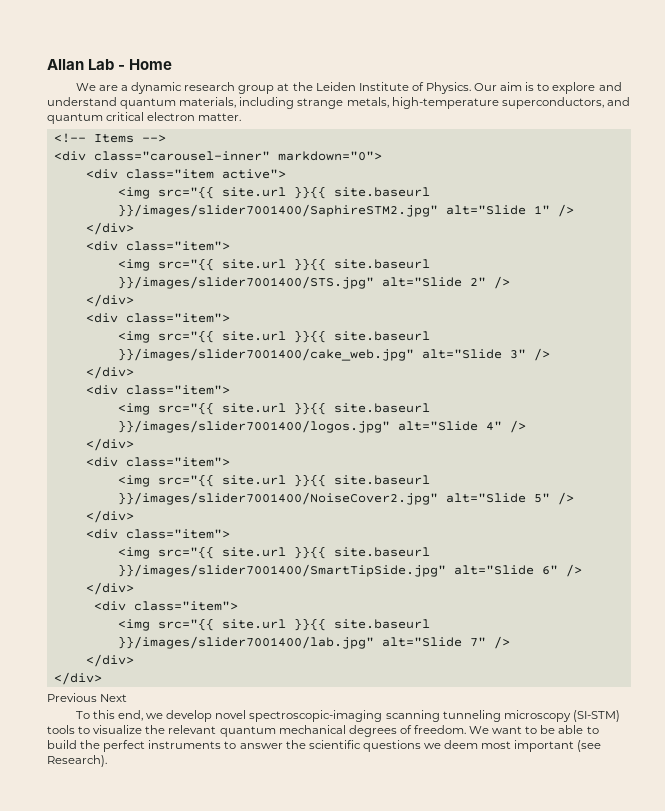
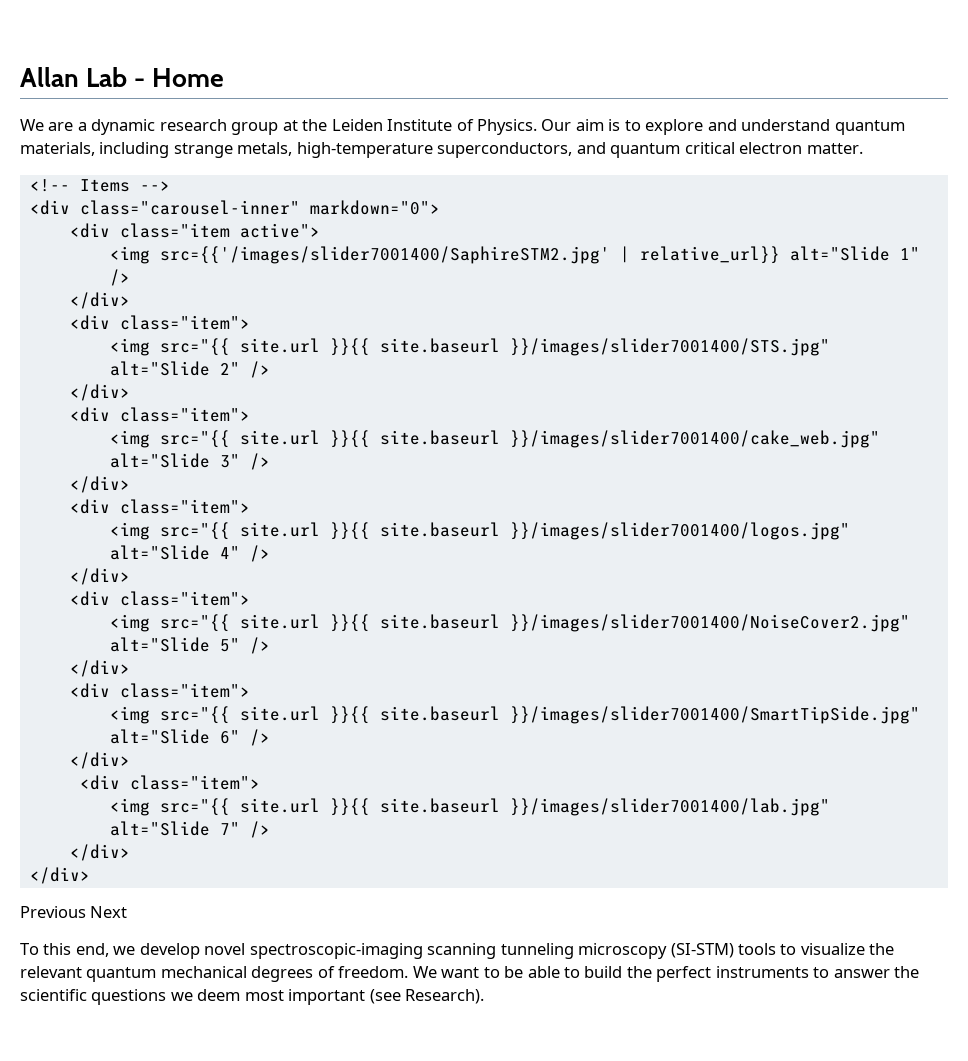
[157,186,430,199] [117,204,438,217] src="{{ site.url }}{{ site.baseurl }}/images/slider7001400/SaphireSTM2.jpg" -> [159,246,780,264] src={{'/images/slider7001400/SaphireSTM2.jpg' | relative_url}}

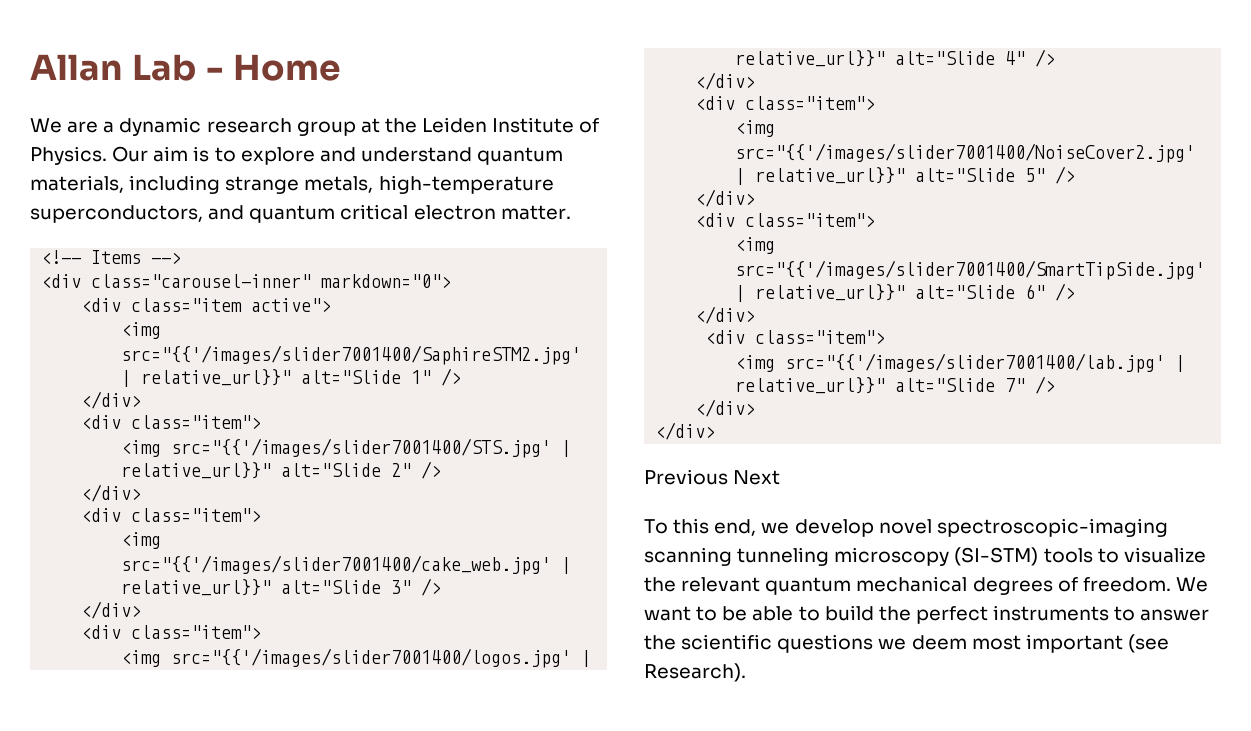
[159,246,780,264] src={{'/images/slider7001400/SaphireSTM2.jpg' | relative_url}} -> [121,345,582,365] [121,369,292,387] src="{{'/images/slider7001400/SaphireSTM2.jpg' | relative_url}}"
[159,338,830,356] src="{{ site.url }}{{ site.baseurl }}/images/slider7001400/STS.jpg" -> [171,438,572,458] [121,462,272,479] src="{{'/images/slider7001400/STS.jpg' | relative_url}}"
[159,430,880,448] src="{{ site.url }}{{ site.baseurl }}/images/slider7001400/cake_web.jpg" -> [121,555,572,575] [121,579,272,596] src="{{'/images/slider7001400/cake_web.jpg' | relative_url}}"
[159,522,850,540] src="{{ site.url }}{{ site.baseurl }}/images/slider7001400/logos.jpg" -> [171,648,592,668] [735,50,886,67] src="{{'/images/slider7001400/logos.jpg' | relative_url}}"
[159,614,910,632] src="{{ site.url }}{{ site.baseurl }}/images/slider7001400/NoiseCover2.jpg" -> [735,143,1196,163] [735,167,906,185] src="{{'/images/slider7001400/NoiseCover2.jpg' | relative_url}}"
[159,706,920,724] src="{{ site.url }}{{ site.baseurl }}/images/slider7001400/SmartTipSide.jpg" -> [735,260,1206,280] [735,284,906,302] src="{{'/images/slider7001400/SmartTipSide.jpg' | relative_url}}"
[159,798,830,816] src="{{ site.url }}{{ site.baseurl }}/images/slider7001400/lab.jpg" -> [785,353,1186,373] [735,377,886,394] src="{{'/images/slider7001400/lab.jpg' | relative_url}}"

